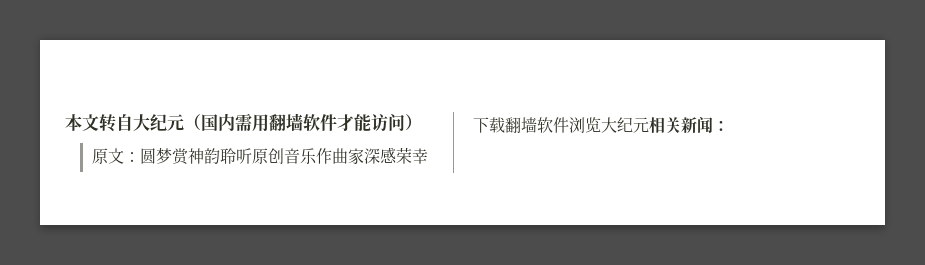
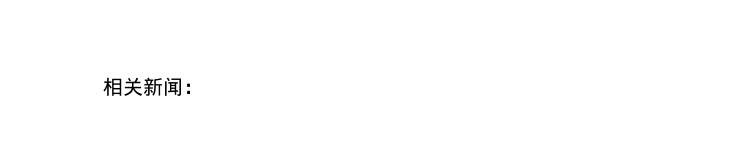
[65,113,422,132] [91,147,428,165] [473,117,649,133] 本文转自大纪元（国内需用翻墙软件才能访问） // 原文：圆梦赏神韵聆听原创音乐作曲家深感荣幸 // 下载翻墙软件浏览大纪元 -> (103, 86) none

